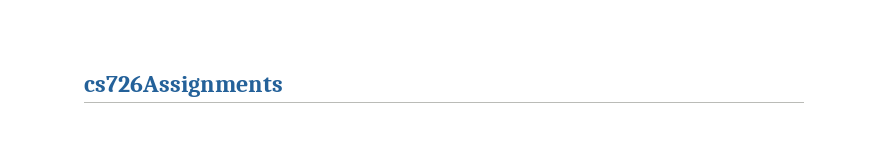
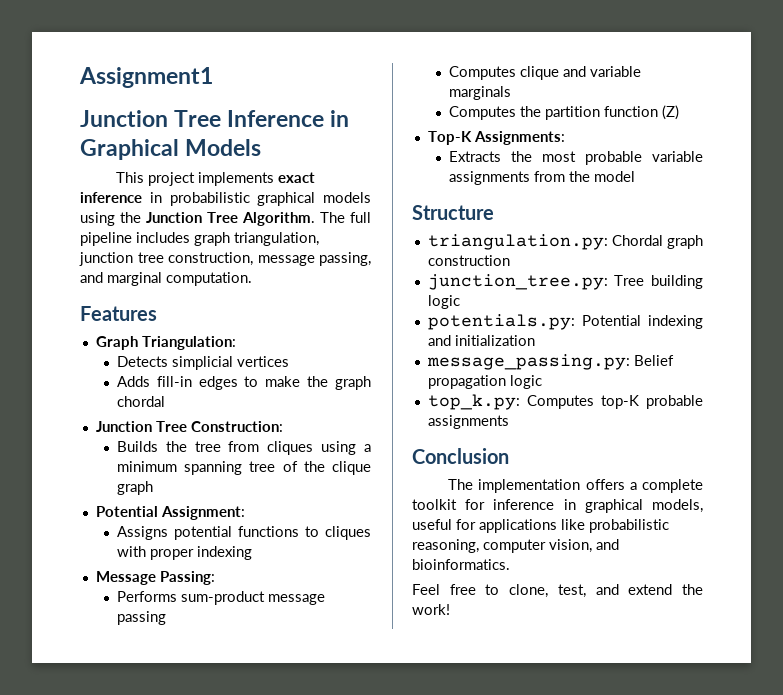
[84,75,283,97] cs726Assignments -> [79,67,213,88] [80,110,350,127] [80,139,262,160] [115,172,315,186] [80,192,371,206] [80,212,371,226] [80,232,319,246] [79,252,371,266] [80,272,252,286] [80,306,157,321] [95,336,236,350] [116,356,289,370] [116,376,371,390] [116,396,165,407] [95,421,283,432] [116,441,371,455] [116,461,372,475] [116,481,153,495] [95,506,245,520] [116,526,371,540] [116,546,252,560] [95,571,215,585] [116,591,325,605] [116,611,166,625] [448,66,641,80] [448,86,511,100] [448,105,679,120] [427,131,565,145] [448,151,703,165] [448,171,635,185] [412,205,494,220] [427,234,703,250] [427,255,510,266] [427,274,703,290] [427,295,460,309] [427,314,703,330] [427,335,535,346] [426,354,674,370] [427,375,542,389] [427,394,703,410] [427,415,509,429] [412,448,509,464] [447,479,703,493] [412,499,703,513] [412,519,669,533] [412,539,619,553] [412,559,510,570] [412,584,703,598] [412,604,450,615] Assignment1 // Junction Tree Inference in Graphical Models // This project implements exact inference in probabilistic graphical models using the Junction Tree Algorithm. The full pipeline includes graph triangulation, junction tree construction, message passing, and marginal computation. // Features // Graph Triangulation: // Detects simplicial vertices // Adds fill-in edges to make the graph chordal // Junction Tree Construction: // Builds the tree from cliques using a minimum spanning tree of the clique graph // Potential Assignment: // Assigns potential functions to cliques with proper indexing // Message Passing: // Performs sum-product message passing // Computes clique and variable marginals // Computes the partition function (Z) // Top-K Assignments: // Extracts the most probable variable assignments from the model // Structure // triangulation.py: Chordal graph construction // junction_tree.py: Tree building logic // potentials.py: Potential indexing and initialization // message_passing.py: Belief propagation logic // top_k.py: Computes top-K probable assignments // Conclusion // The implementation offers a complete toolkit for inference in graphical models, useful for applications like probabilistic reasoning, computer vision, and bioinformatics. // Feel free to clone, test, and extend the work!

